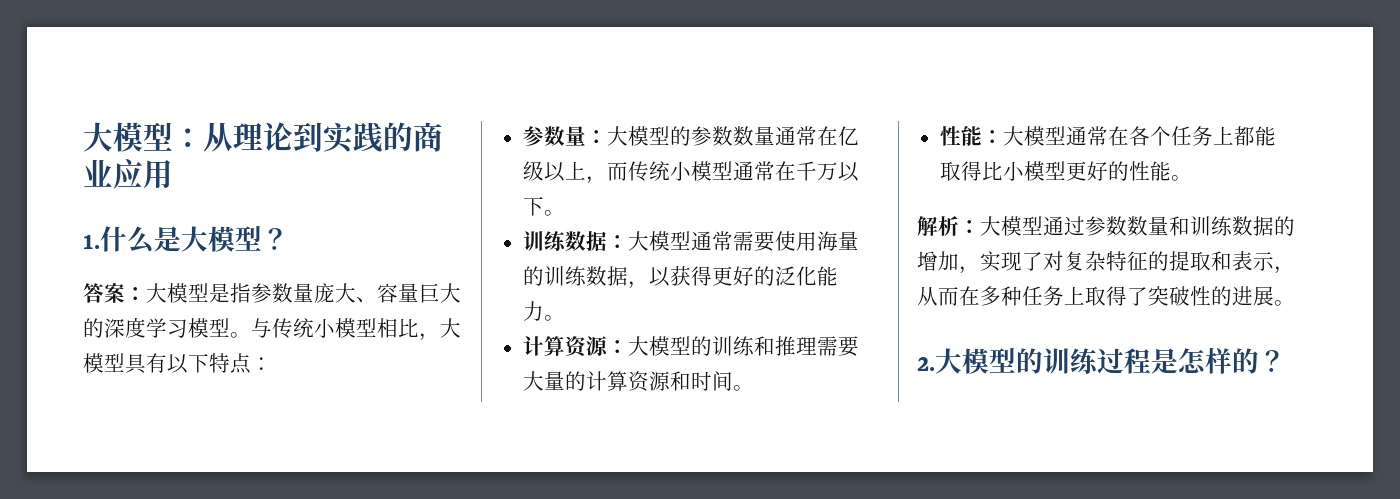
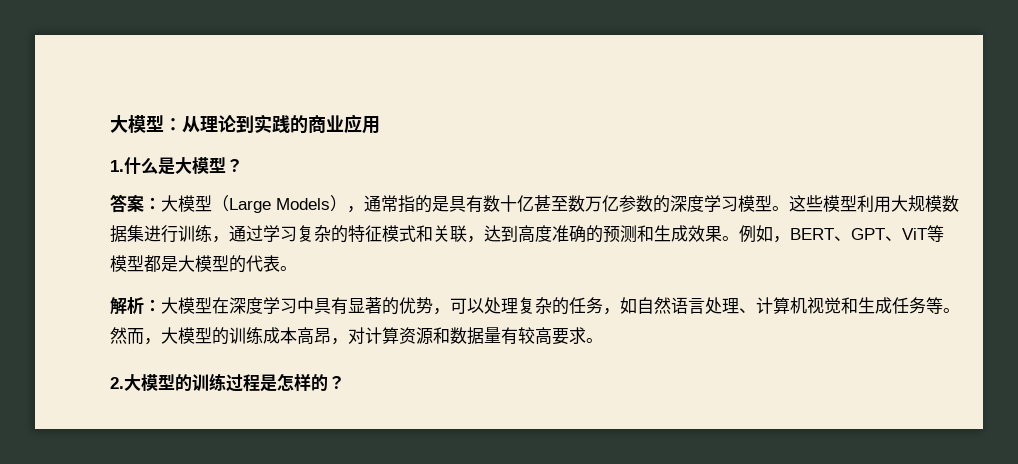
[209,283,461,303] [83,317,461,341] [83,353,272,374] [522,126,859,146] [522,161,859,184] [522,196,565,216] [522,231,859,252] [522,266,838,289] [522,301,565,321] [522,336,859,358] [522,371,754,392] [939,126,1276,146] [939,161,1192,181] [917,216,1295,236] [917,251,1295,274] [917,286,1274,306] 是指参数量庞大、容量巨大的深度学习模型。与传统小模型相比，大模型具有以下特点： // 参数量：大模型的参数数量通常在亿级以上，而传统小模型通常在千万以下。 // 训练数据：大模型通常需要使用海量的训练数据，以获得更好的泛化能力。 // 计算资源：大模型的训练和推理需要大量的计算资源和时间。 // 性能：大模型通常在各个任务上都能取得比小模型更好的性能。 // 解析：大模型通过参数数量和训练数据的增加，实现了对复杂特征的提取和表示，从而在多种任务上取得了突破性的进展 -> [212,195,959,213] [110,225,944,243] [110,255,297,273] [110,296,960,315] [110,327,586,345] （Large Models），通常指的是具有数十亿甚至数万亿参数的深度学习模型。这些模型利用大规模数据集进行训练，通过学习复杂的特征模式和关联，达到高度准确的预测和生成效果。例如，BERT、GPT、ViT等模型都是大模型的代表。 // 解析：大模型在深度学习中具有显著的优势，可以处理复杂的任务，如自然语言处理、计算机视觉和生成任务等。然而，大模型的训练成本高昂，对计算资源和数据量有较高要求

